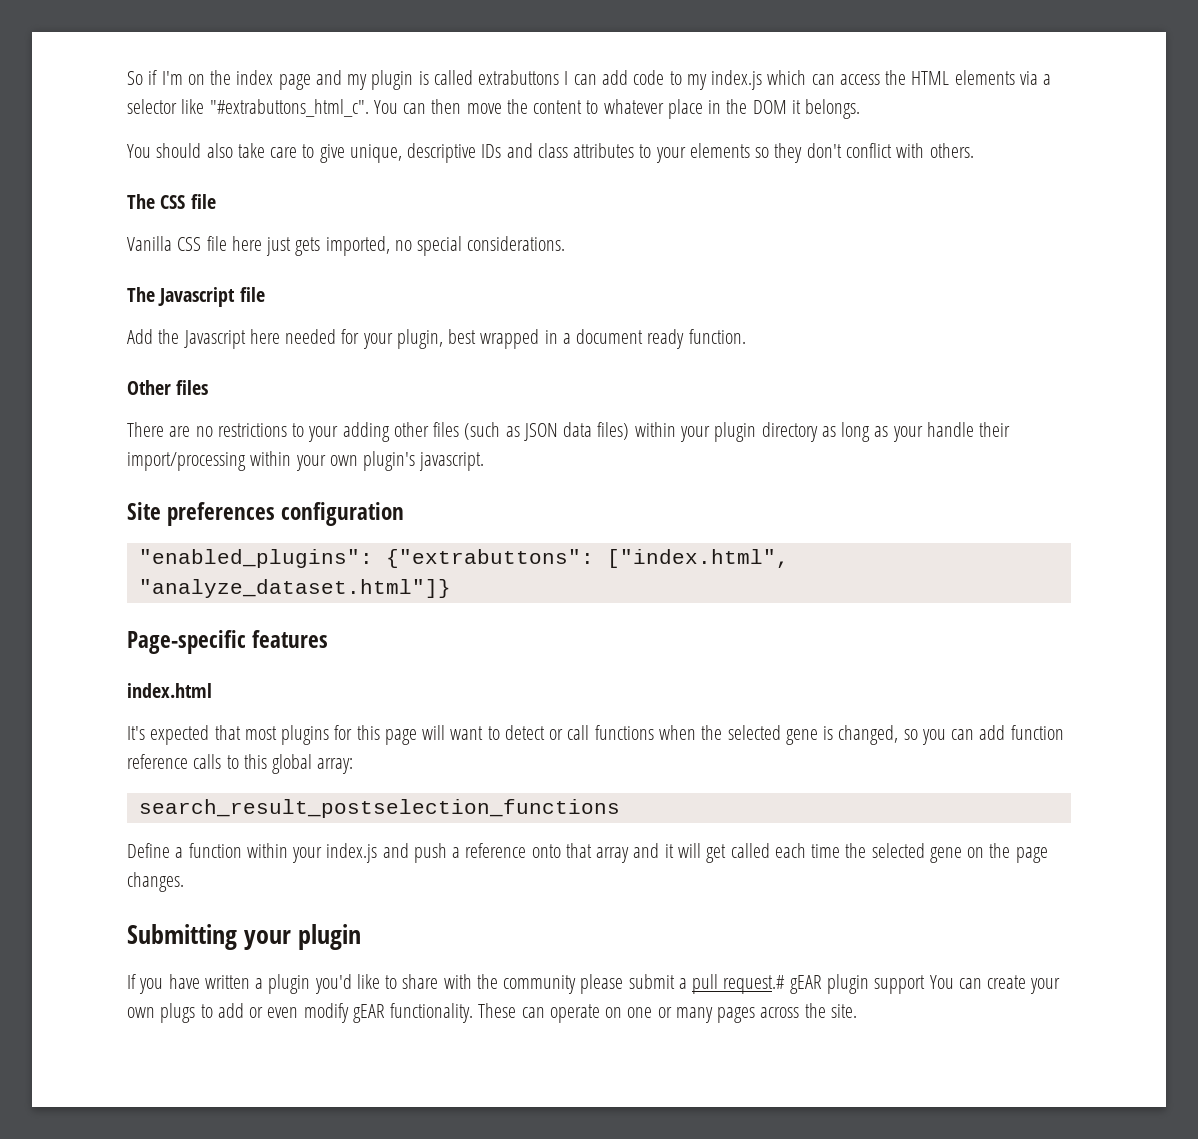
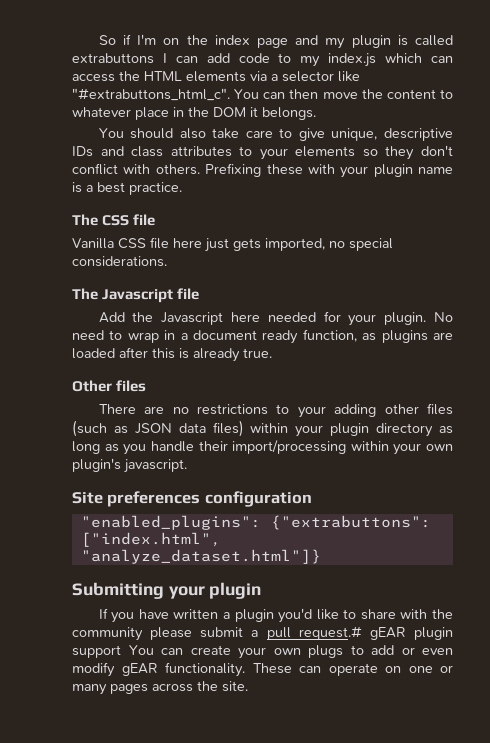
(974, 150) none -> [205,163,453,178] [72,182,182,195] Prefixing these with your plugin name is a best practice.
[396,329,746,349] plugin, best wrapped in a document ready function. -> [384,312,453,325] [72,329,453,344] [72,347,272,362] plugin. No need to wrap in a document ready function, as plugins are loaded after this is already true.
[892,426,923,442] your -> [123,444,147,455] you
[127,630,329,654] [127,683,212,698] [127,725,1064,745] [127,754,354,774] [138,799,620,818] [127,843,1048,863] [127,872,184,892] // Page-specific features // index.html // It's expected that most plugins for this page will want to detect or call functions when the selected gene is changed, so you can add function reference calls to this global array: // search_result_postselection_functions // Define a function within your index.js and push a reference onto that array and it will get called each time the selected gene on the page changes. -> (321, 556) none

